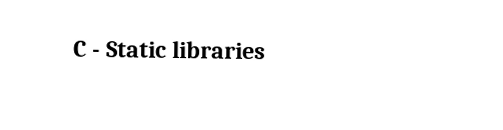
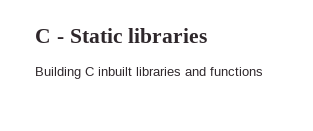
(267, 50) none -> [35,67,263,79] // Building C inbuilt libraries and functions

